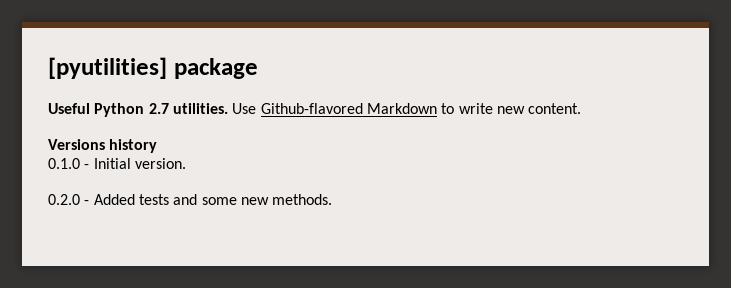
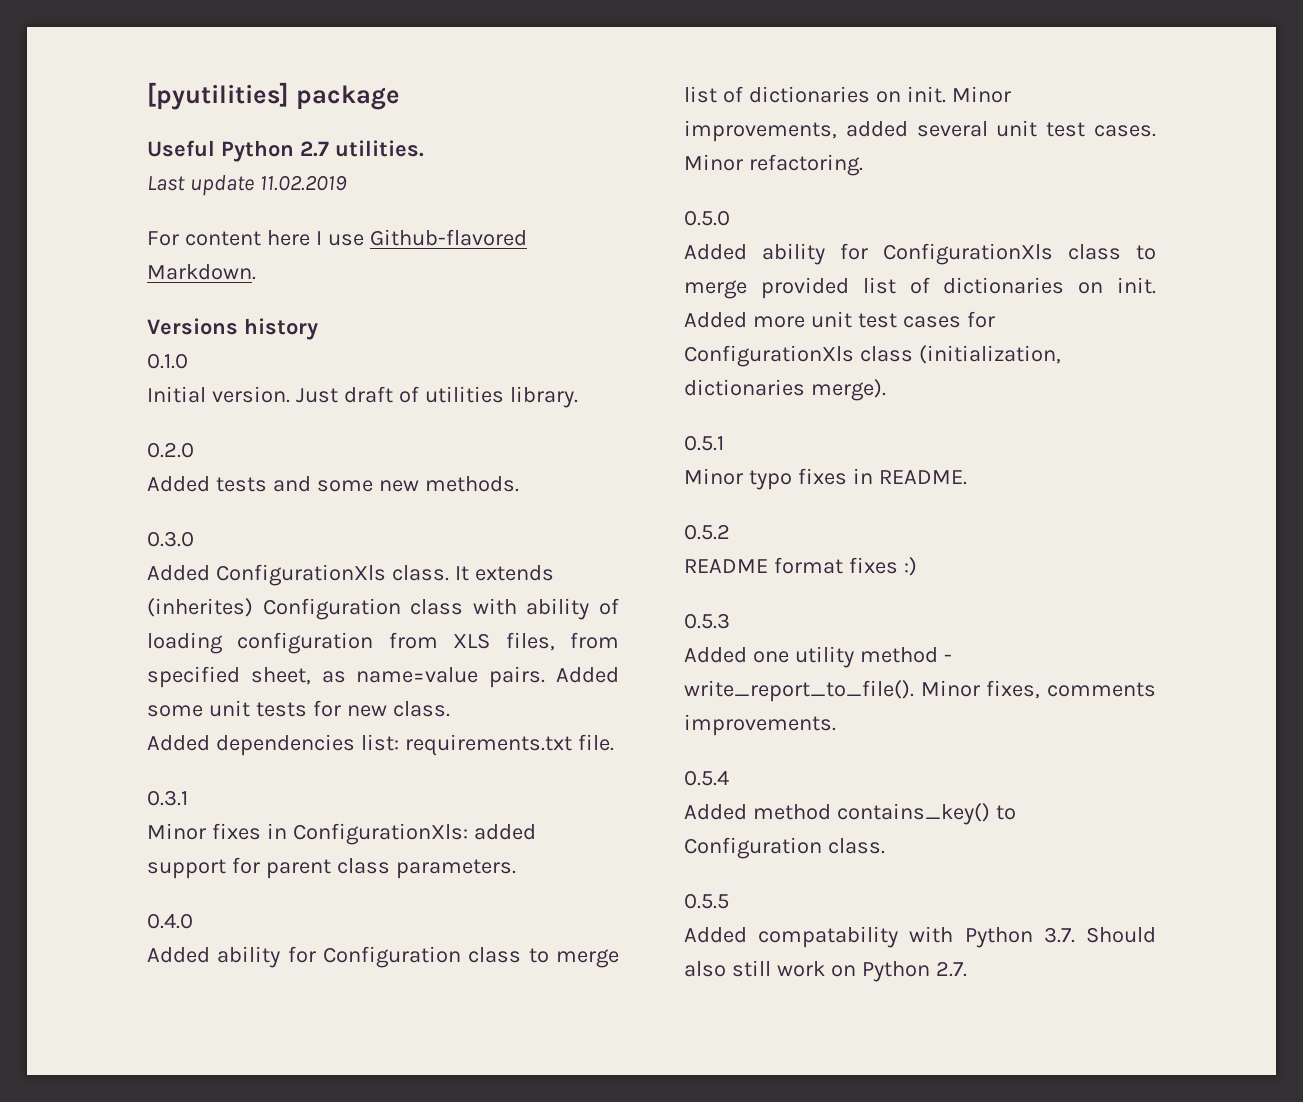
[232,103,582,114] Use Github-flavored Markdown to write new content. -> [147,175,347,196] [147,229,527,246] [147,264,256,280] // Last update 11.02.2019 // For content here I use Github-flavored Markdown.
[84,164,90,169] - -> (188, 361) //
(186, 163) none -> [295,386,578,408] Just draft of utilities library.
[84,200,90,205] - -> (194, 450) //
(333, 199) none -> [147,531,194,547] [147,564,554,586] [147,598,620,620] [147,632,619,654] [147,666,619,688] [147,700,450,717] [147,734,614,756] [147,790,188,806] [147,823,536,845] [147,857,516,879] [147,913,193,929] [147,946,619,968] [684,86,1011,103] [684,120,1156,142] [684,154,863,176] [684,210,730,226] [684,243,1156,265] [684,277,1156,299] [684,311,995,328] [684,345,1061,367] [684,379,886,401] [684,435,724,451] [684,468,967,490] [684,524,730,540] [684,557,917,576] [684,613,730,629] [684,646,952,668] [684,680,1156,702] [684,714,836,736] [684,770,729,786] [684,803,1016,825] [684,837,885,859] [684,893,729,909] [684,926,1156,948] [684,960,967,982] // 0.3.0 // Added ConfigurationXls class. It extends (inherites) Configuration class with ability of loading configuration from XLS files, from specified sheet, as name=value pairs. Added some unit tests for new class. // Added dependencies list: requirements.txt file. // 0.3.1 // Minor fixes in ConfigurationXls: added support for parent class parameters. // 0.4.0 // Added ability for Configuration class to merge list of dictionaries on init. Minor improvements, added several unit test cases. Minor refactoring. // 0.5.0 // Added ability for ConfigurationXls class to merge provided list of dictionaries on init. Added more unit test cases for ConfigurationXls class (initialization, dictionaries merge). // 0.5.1 // Minor typo fixes in README. // 0.5.2 // README format fixes :) // 0.5.3 // Added one utility method - write_report_to_file(). Minor fixes, comments improvements. // 0.5.4 // Added method contains_key() to Configuration class. // 0.5.5 // Added compatability with Python 3.7. Should also still work on Python 2.7.

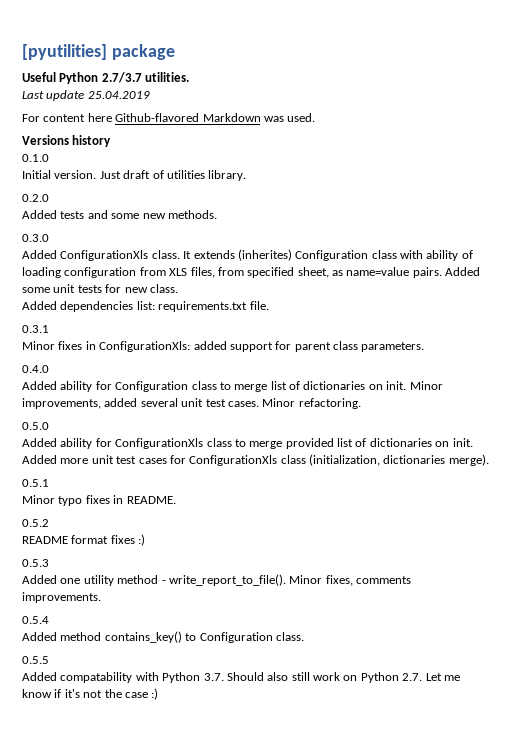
[299,141,329,157] 2.7 -> [101,72,142,83] 2.7/3.7
[259,175,347,191] 11.02.2019 -> [87,91,150,99] 25.04.2019
[315,229,527,246] [147,264,256,280] I use Github-flavored Markdown. -> [115,113,316,122] Github-flavored Markdown was used.
(967, 969) none -> [425,673,460,681] [22,688,159,700] Let me know if it's not the case :)

